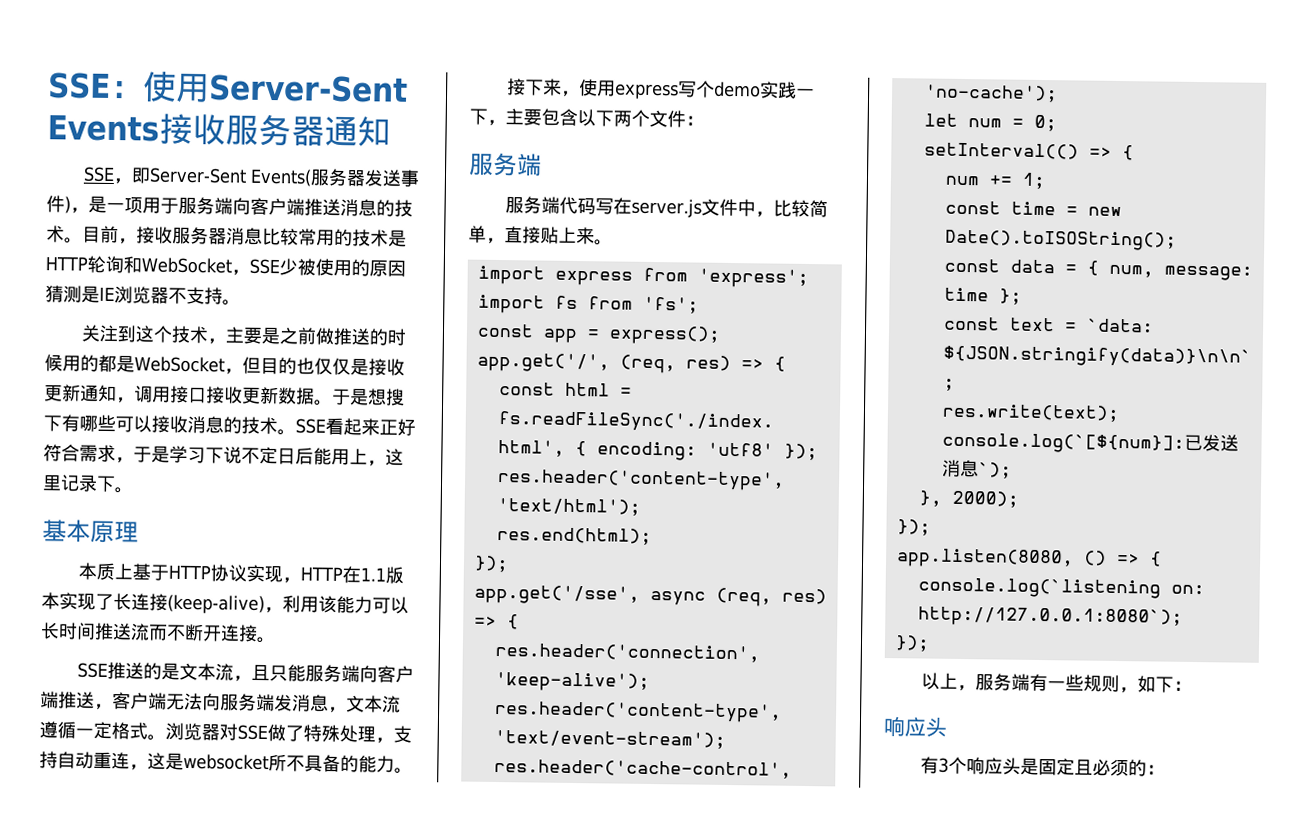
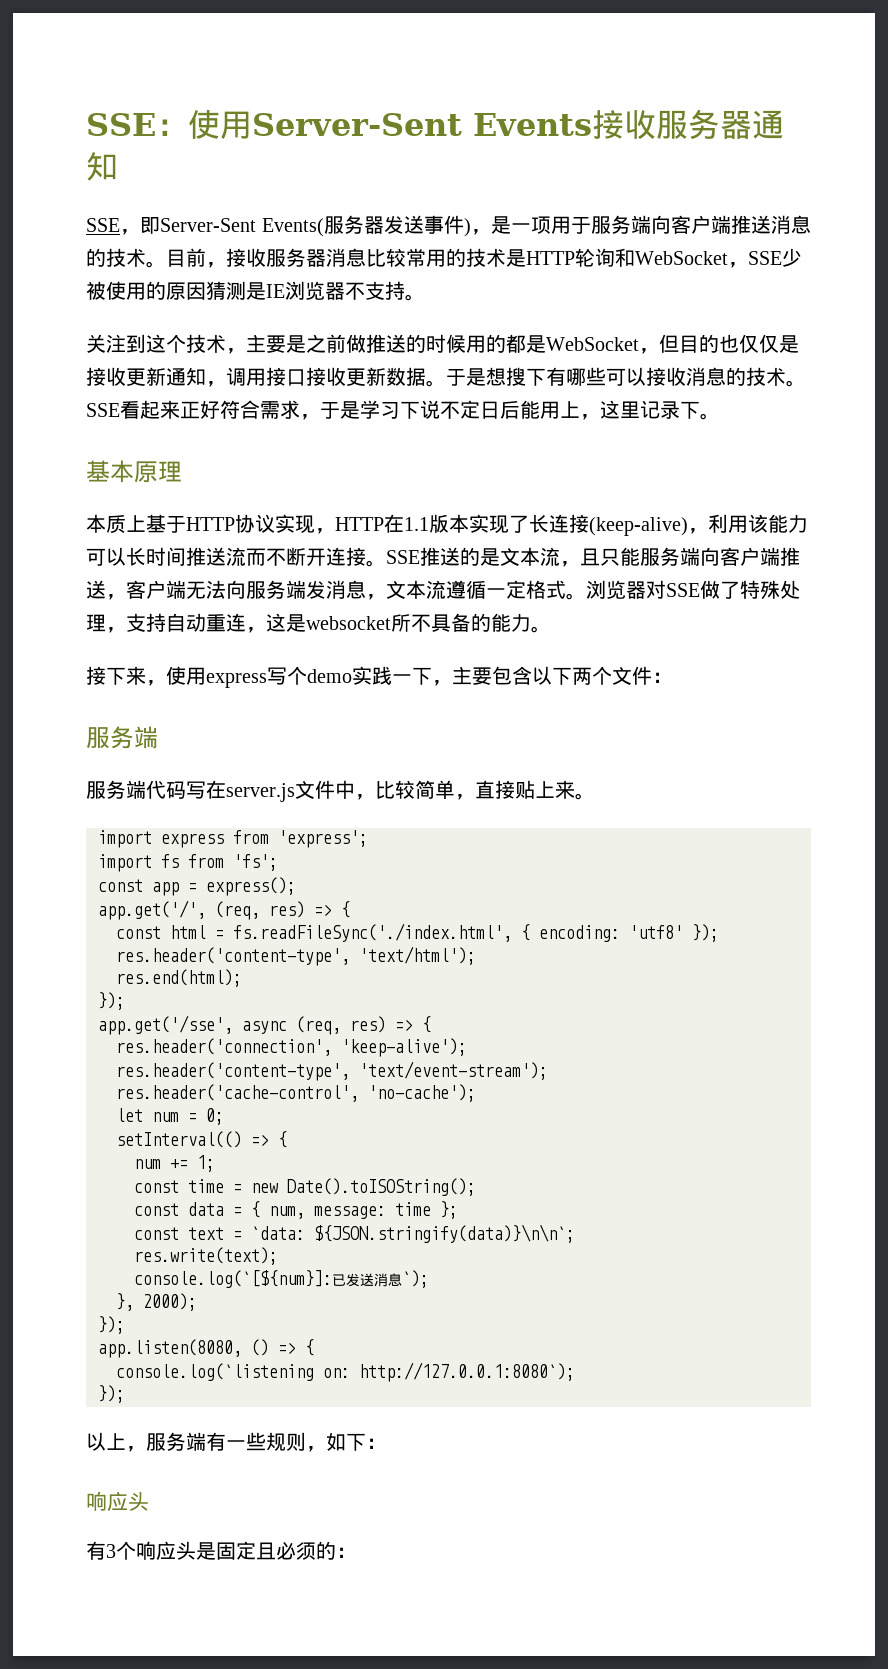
(276, 640) // -> (386, 563) none

